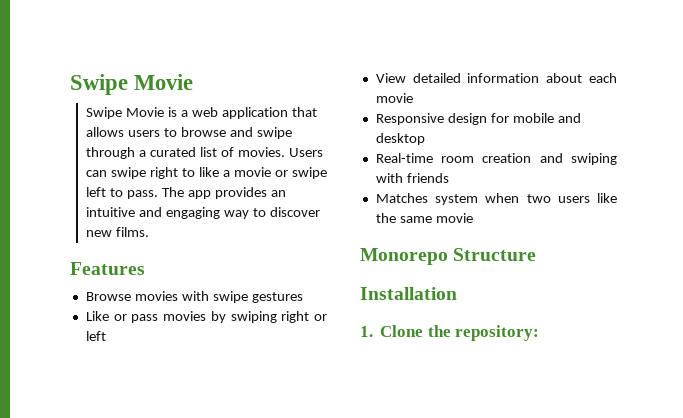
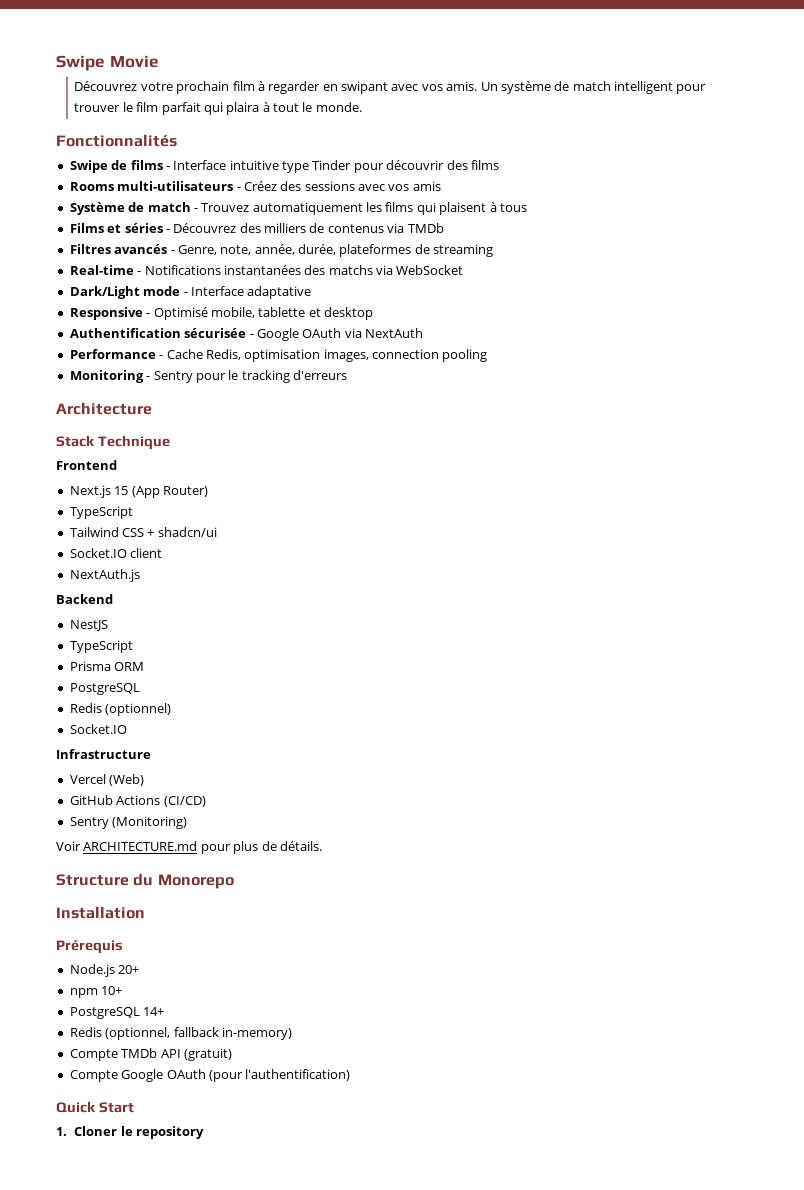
[86,107,317,119] [86,127,292,139] [86,147,323,159] [86,167,327,179] [86,187,286,199] [86,207,320,219] [86,227,150,237] [70,262,145,275] [85,291,303,303] [85,311,327,323] [85,331,106,341] [375,73,617,83] [375,93,413,103] [375,113,581,125] [375,133,425,145] [375,153,617,165] [375,173,449,183] [375,193,617,205] [375,213,473,223] Swipe Movie is a web application that allows users to browse and swipe through a curated list of movies. Users can swipe right to like a movie or swipe left to pass. The app provides an intuitive and engaging way to discover new films. // Features // Browse movies with swipe gestures // Like or pass movies by swiping right or left // View detailed information about each movie // Responsive design for mobile and desktop // Real-time room creation and swiping with friends // Matches system when two users like the same movie // -> [74,81,707,94] [74,102,362,115] [56,134,177,147] [69,160,499,173] [69,181,441,191] [69,202,527,215] [69,223,444,233] [69,244,494,257] [69,265,464,275] [69,286,312,299] [69,307,373,320] [69,328,423,341] [69,349,488,362] [69,370,347,383] [56,402,152,415] [56,435,170,450] [56,460,117,470] [69,485,208,498] [69,506,133,519] [69,527,217,537] [69,548,163,558] [69,569,140,582] [56,594,113,604] [69,620,108,631] [69,640,133,653] [69,661,145,671] [69,683,140,695] [69,703,172,716] [69,724,127,734] [56,749,151,759] [69,774,145,786] [69,795,206,807] [69,816,188,829] [56,841,322,854] [56,873,154,886] Découvrez votre prochain film à regarder en swipant avec vos amis. Un système de match intelligent pour trouver le film parfait qui plaira à tout le monde. // Fonctionnalités // Swipe de films - Interface intuitive type Tinder pour découvrir des films // Rooms multi-utilisateurs - Créez des sessions avec vos amis // Système de match - Trouvez automatiquement les films qui plaisent à tous // Films et séries - Découvrez des milliers de contenus via TMDb // Filtres avancés - Genre, note, année, durée, plateformes de streaming // Real-time - Notifications instantanées des matchs via WebSocket // Dark/Light mode - Interface adaptative // Responsive - Optimisé mobile, tablette et desktop // Authentification sécurisée - Google OAuth via NextAuth // Performance - Cache Redis, optimisation images, connection pooling // Monitoring - Sentry pour le tracking d'erreurs // Architecture // Stack Technique // Frontend // Next.js 15 (App Router) // TypeScript // Tailwind CSS + shadcn/ui // Socket.IO client // NextAuth.js // Backend // NestJS // TypeScript // Prisma ORM // PostgreSQL // Redis (optionnel) // Socket.IO // Infrastructure // Vercel (Web) // GitHub Actions (CI/CD) // Sentry (Monitoring) // Voir ARCHITECTURE.md pour plus de détails. // Structure du
[453,248,537,261] Structure -> (234, 881) none
[360,325,540,341] 1. Clone the repository: -> [56,940,123,954] [69,964,140,977] [69,986,123,998] [69,1007,165,1019] [69,1027,292,1040] [69,1048,232,1061] [69,1069,351,1082] [56,1101,134,1113] [56,1126,205,1139] Prérequis // Node.js 20+ // npm 10+ // PostgreSQL 14+ // Redis (optionnel, fallback in-memory) // Compte TMDb API (gratuit) // Compte Google OAuth (pour l'authentification) // Quick Start // 1. Cloner le repository

